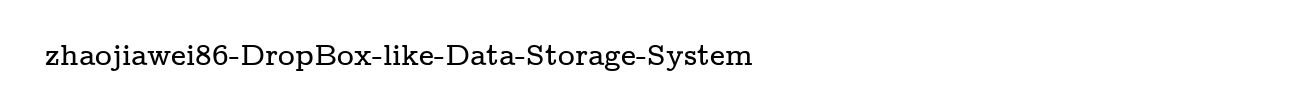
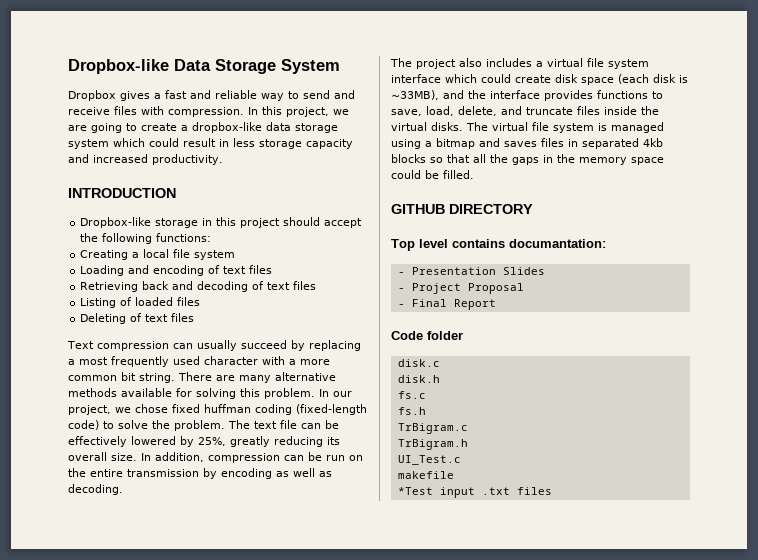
[45,45,753,71] zhaojiawei86-DropBox-like-Data-Storage-System -> [68,59,340,74] [68,90,355,101] [68,106,349,117] [68,122,338,133] [68,138,353,149] [68,154,223,165] [68,188,176,198] [80,217,363,228] [80,233,212,244] [80,249,236,260] [80,265,273,276] [80,281,317,292] [80,297,201,308] [80,313,195,324] [67,340,361,351] [68,356,330,367] [68,372,336,383] [68,388,352,399] [68,404,367,415] [68,420,339,431] [68,436,340,447] [68,452,363,463] [68,468,332,479] [68,484,123,495] [390,58,649,69] [391,74,688,85] [391,90,663,101] [391,106,659,116] [391,122,664,133] [391,138,663,149] [391,154,664,165] [391,170,474,179] [391,204,533,214] [391,239,606,251] [397,267,545,275] [397,283,524,294] [397,299,496,310] [391,331,463,340] [397,359,440,367] [397,375,440,383] [397,391,426,399] [397,407,426,415] [397,423,468,434] [397,439,468,450] [397,455,461,465] [397,471,454,479] [397,487,552,498] Dropbox-like Data Storage System // Dropbox gives a fast and reliable way to send and receive files with compression. In this project, we are going to create a dropbox-like data storage system which could result in less storage capacity and increased productivity. // INTRODUCTION // Dropbox-like storage in this project should accept the following functions: // Creating a local file system // Loading and encoding of text files // Retrieving back and decoding of text files // Listing of loaded files // Deleting of text files // Text compression can usually succeed by replacing a most frequently used character with a more common bit string. There are many alternative methods available for solving this problem. In our project, we chose fixed huffman coding (fixed-length code) to solve the problem. The text file can be effectively lowered by 25%, greatly reducing its overall size. In addition, compression can be run on the entire transmission by encoding as well as decoding. // The project also includes a virtual file system interface which could create disk space (each disk is ~33MB), and the interface provides functions to save, load, delete, and truncate files inside the virtual disks. The virtual file system is managed using a bitmap and saves files in separated 4kb blocks so that all the gaps in the memory space could be filled. // GITHUB DIRECTORY // Top level contains documantation: // - Presentation Slides // - Project Proposal // - Final Report // Code folder // disk.c // disk.h // fs.c // fs.h // TrBigram.c // TrBigram.h // UI_Test.c // makefile // *Test input .txt files

